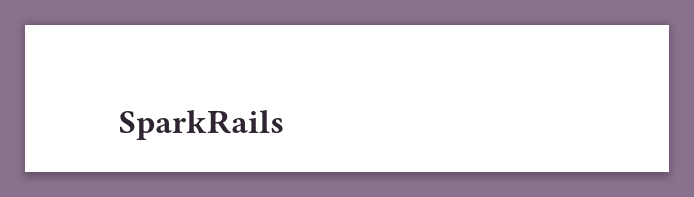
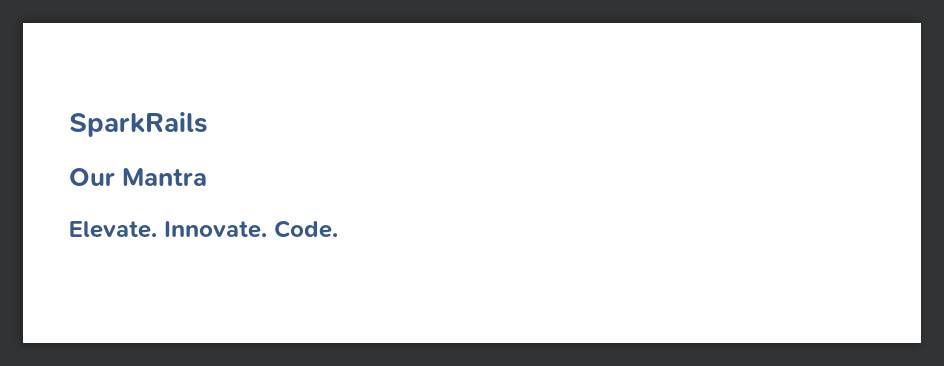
(284, 125) none -> [69,168,208,186] [69,220,338,238] // Our Mantra // Elevate. Innovate. Code.

